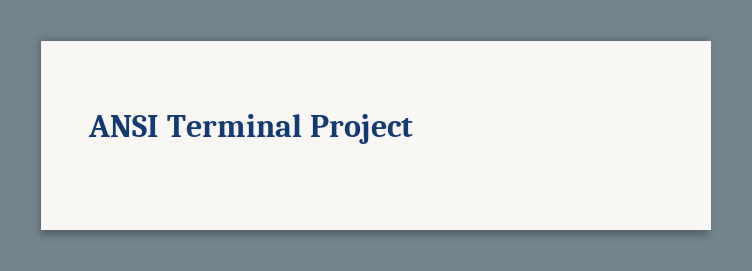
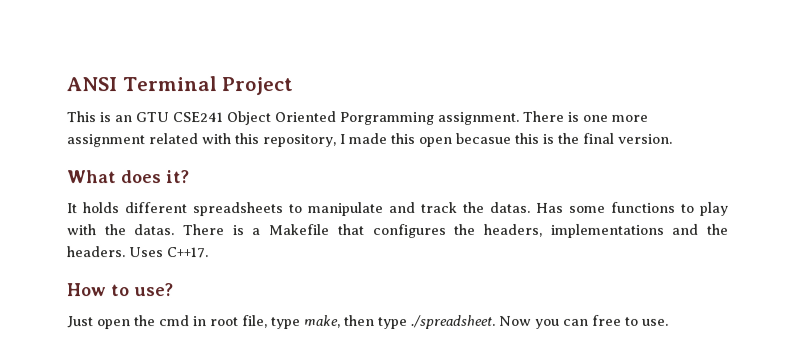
(414, 129) none -> [66,110,648,126] [66,132,672,148] [66,170,190,184] [67,201,729,217] [67,223,729,239] [67,246,209,259] [67,283,174,297] [67,314,669,330] // This is an GTU CSE241 Object Oriented Porgramming assignment. There is one more assignment related with this repository, I made this open becasue this is the final version. // What does it? // It holds different spreadsheets to manipulate and track the datas. Has some functions to play with the datas. There is a Makefile that configures the headers, implementations and the headers. Uses C++17. // How to use? // Just open the cmd in root file, type make, then type ./spreadsheet. Now you can free to use.

